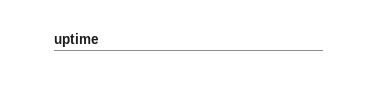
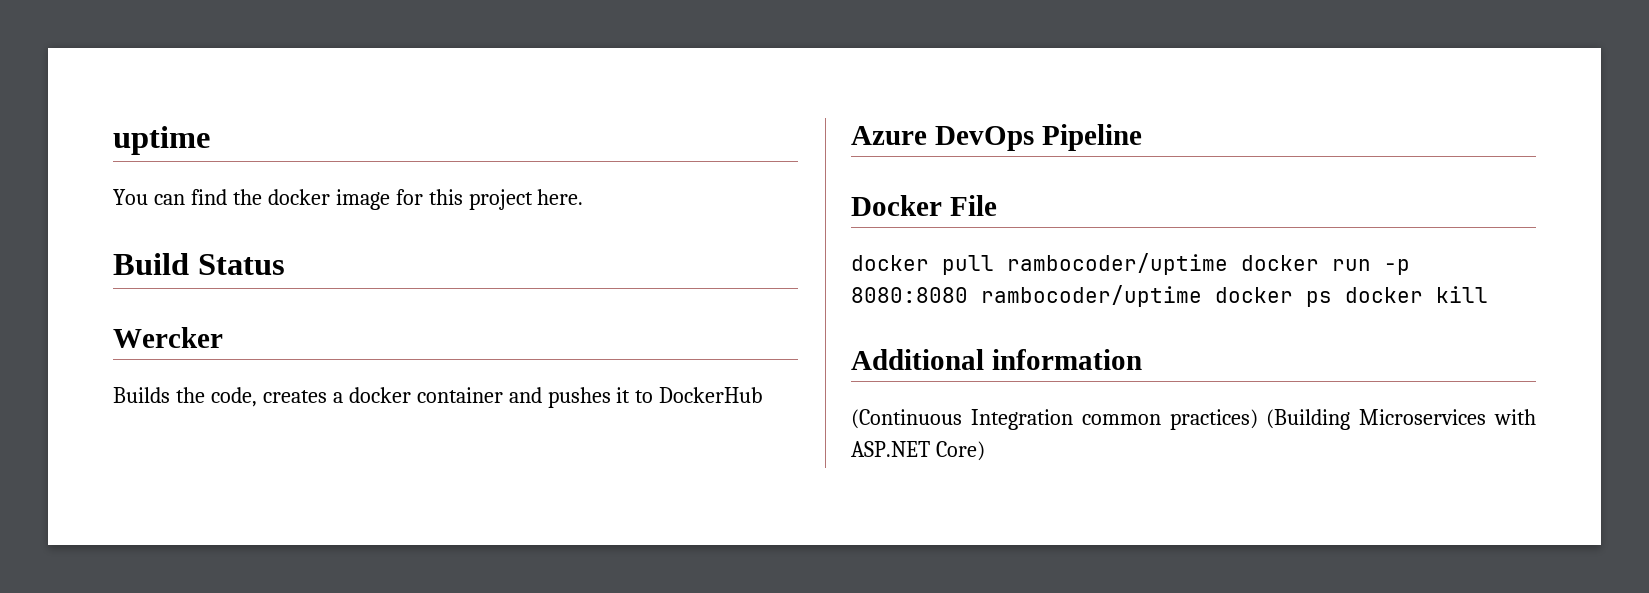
(99, 40) none -> [113,189,584,210] [113,253,285,275] [113,327,223,348] [113,387,763,408] [851,124,1142,151] [851,195,997,216] [851,253,1410,275] [851,285,1488,307] [851,349,1142,370] [851,409,1536,430] [851,441,985,461] // You can find the docker image for this project here. // Build Status // Wercker // Builds the code, creates a docker container and pushes it to DockerHub // Azure DevOps Pipeline // Docker File // docker pull rambocoder/uptime docker run -p 8080:8080 rambocoder/uptime docker ps docker kill // Additional information // (Continuous Integration common practices) (Building Microservices with ASP.NET Core)

